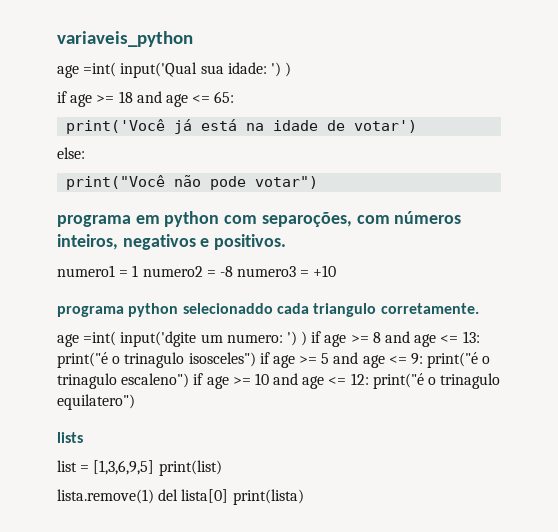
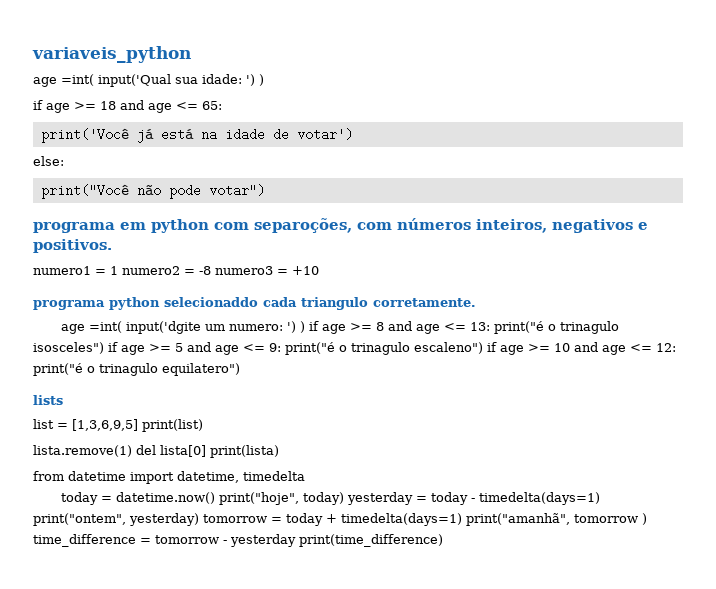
(304, 497) none -> [33,471,305,484] [60,492,600,505] [33,513,647,526] [33,534,443,547] // from datetime import datetime, timedelta // today = datetime.now() print("hoje", today) yesterday = today - timedelta(days=1) print("ontem", yesterday) tomorrow = today + timedelta(days=1) print("amanhã", tomorrow ) time_difference = tomorrow - yesterday print(time_difference)

